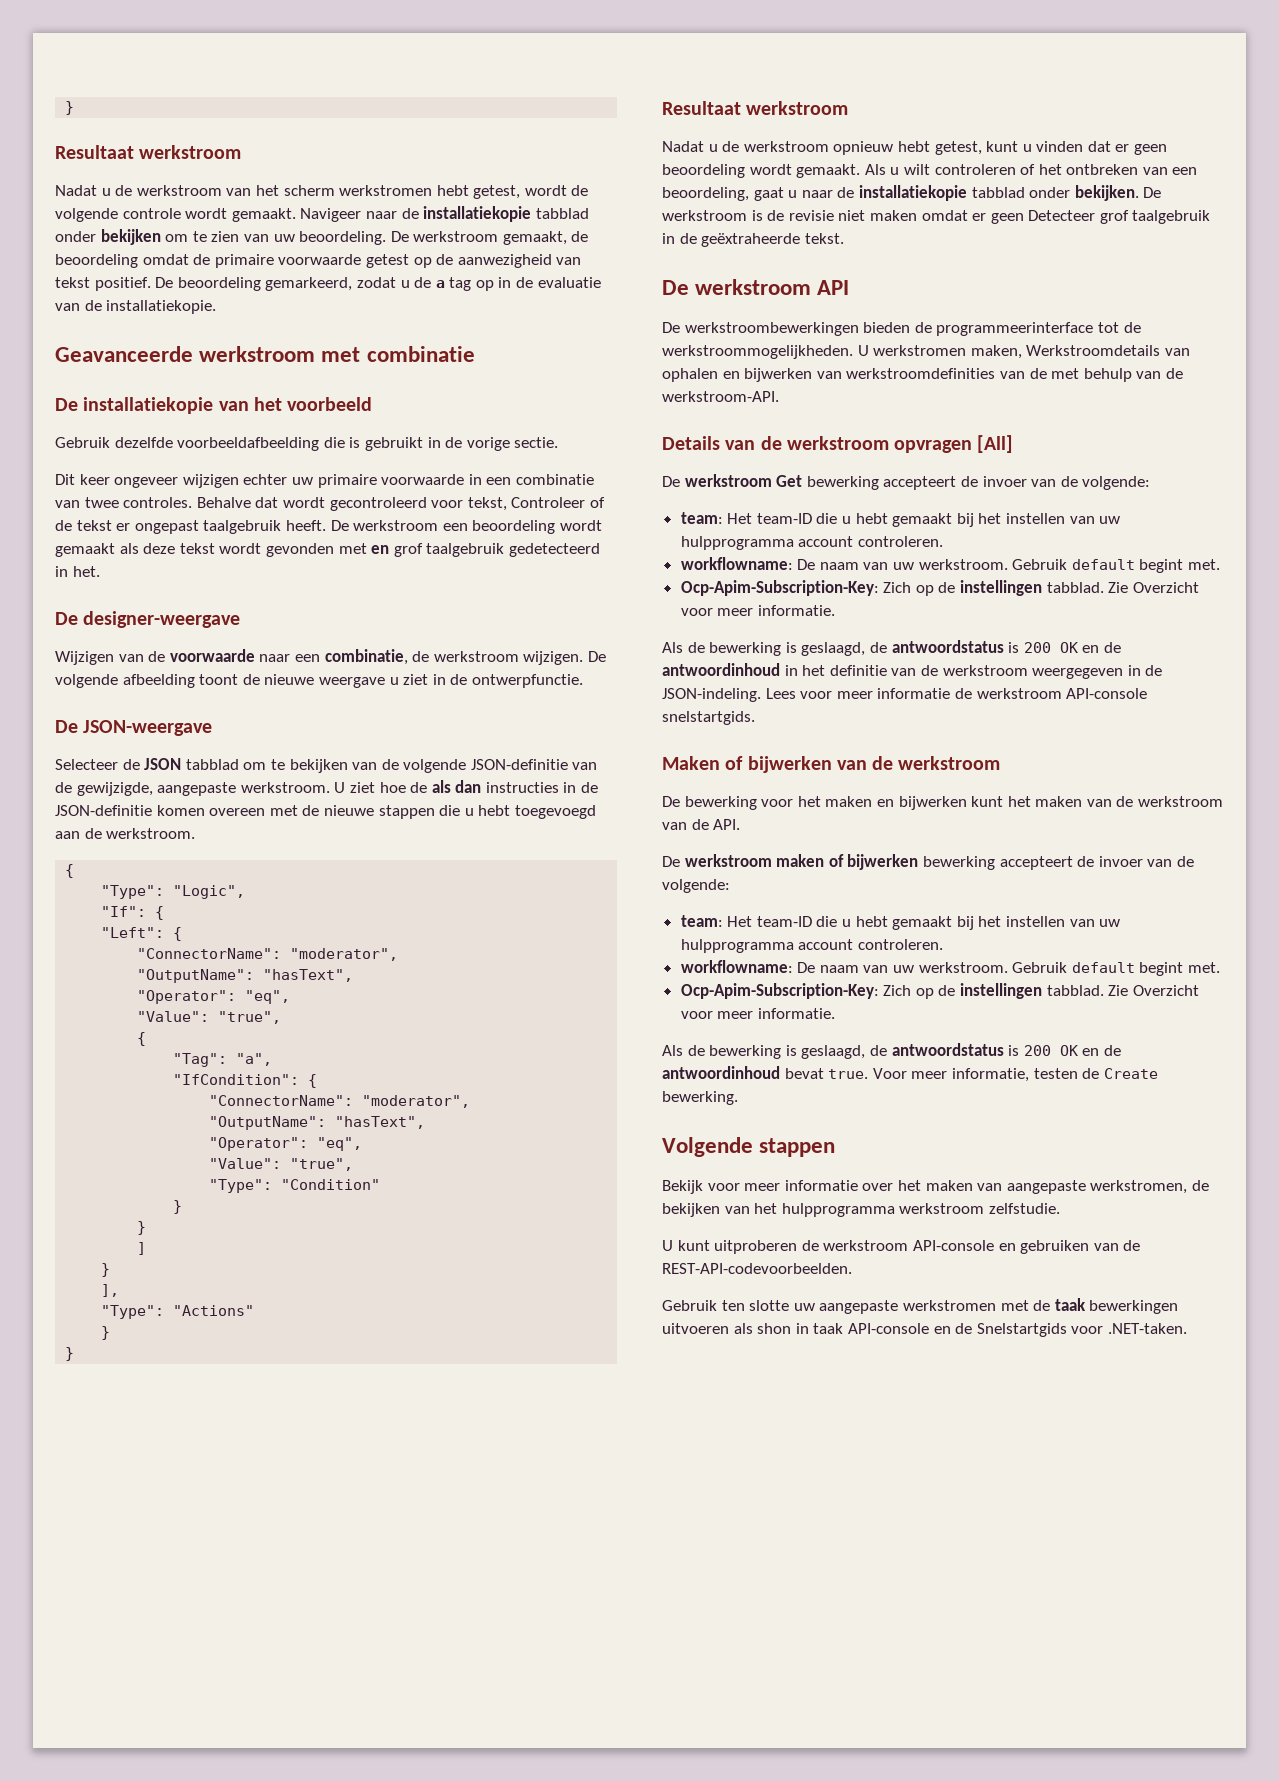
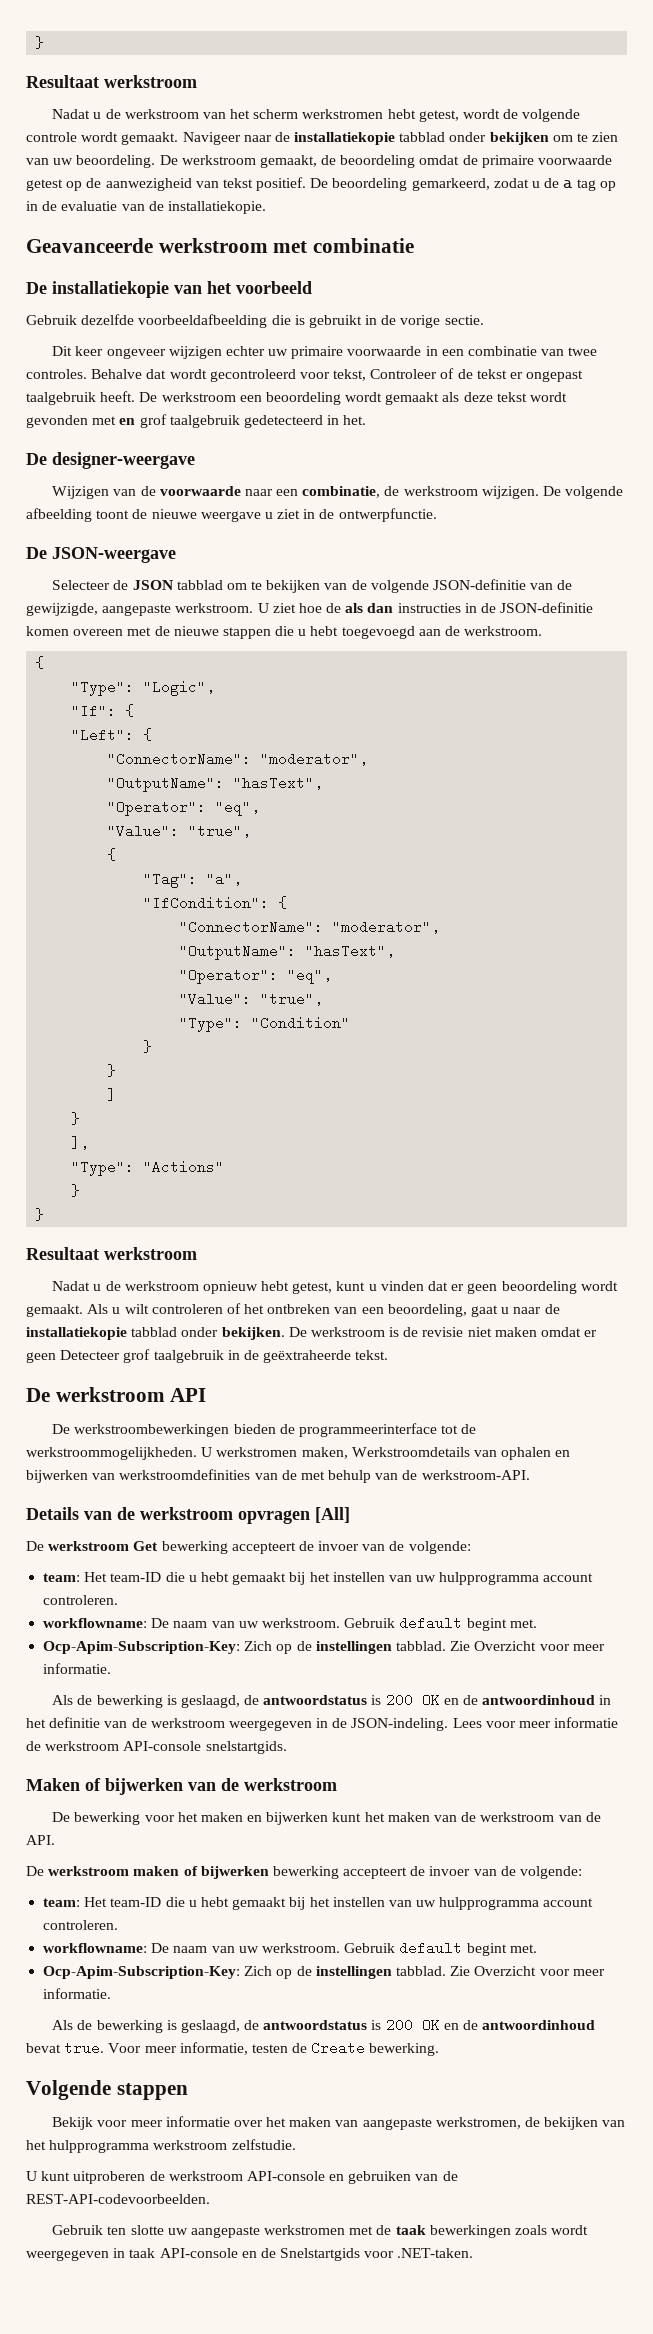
[662,1323,792,1334] uitvoeren als shon -> [515,2225,589,2235] [26,2250,109,2261] zoals wordt weergegeven

